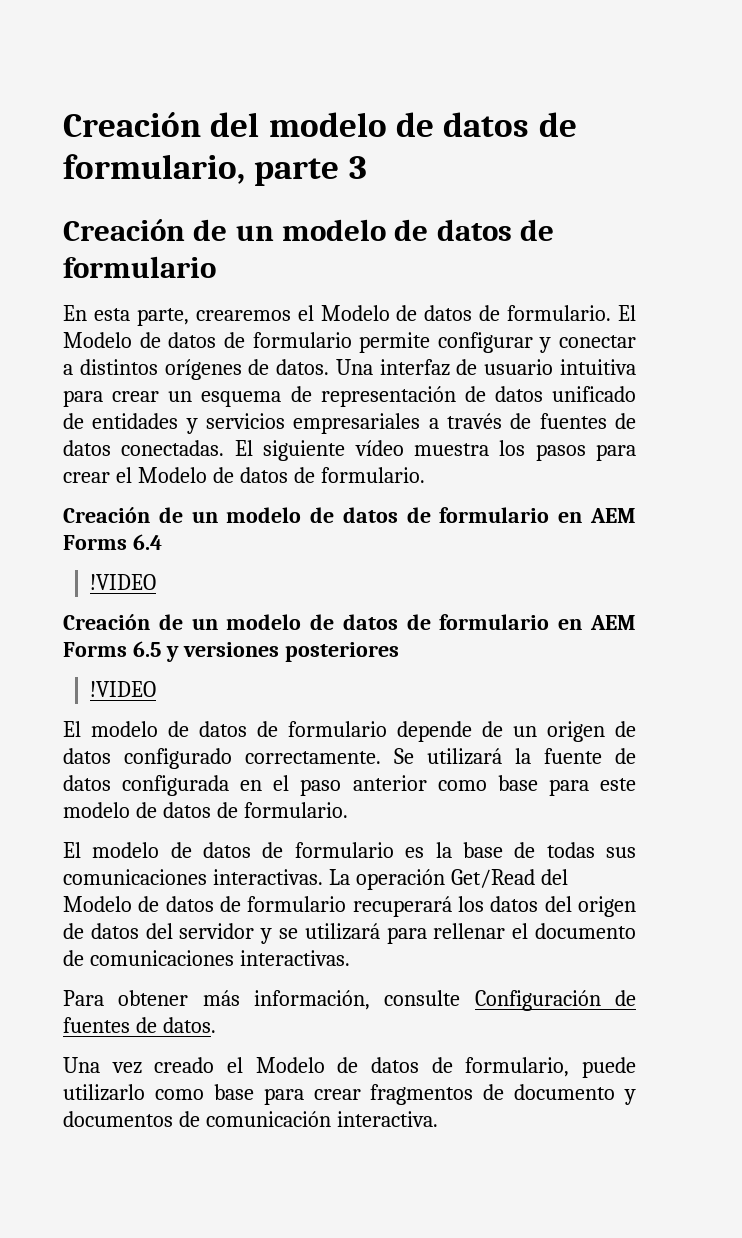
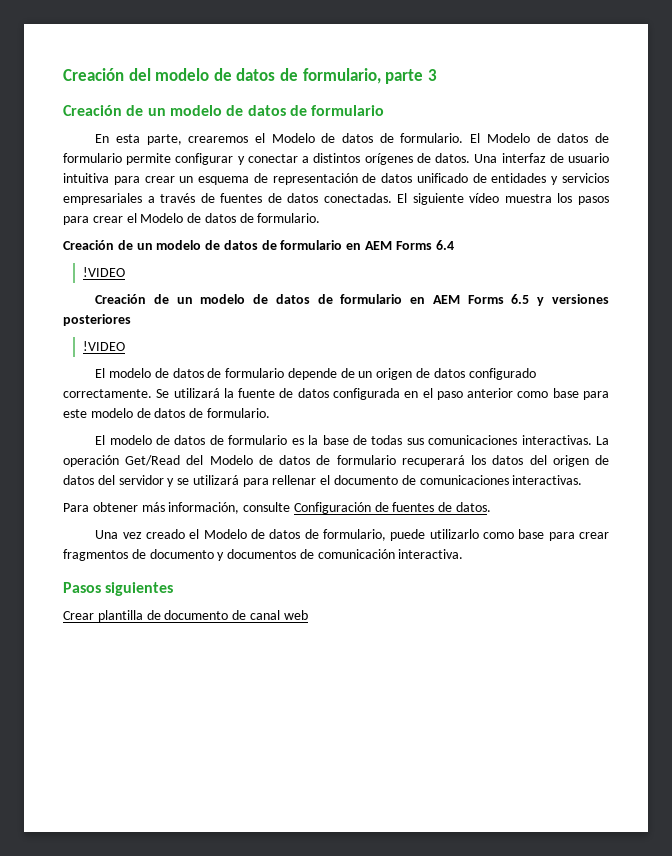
(438, 1119) none -> [63,582,174,596] [63,610,308,622] // Pasos siguientes // Crear plantilla de documento de canal web

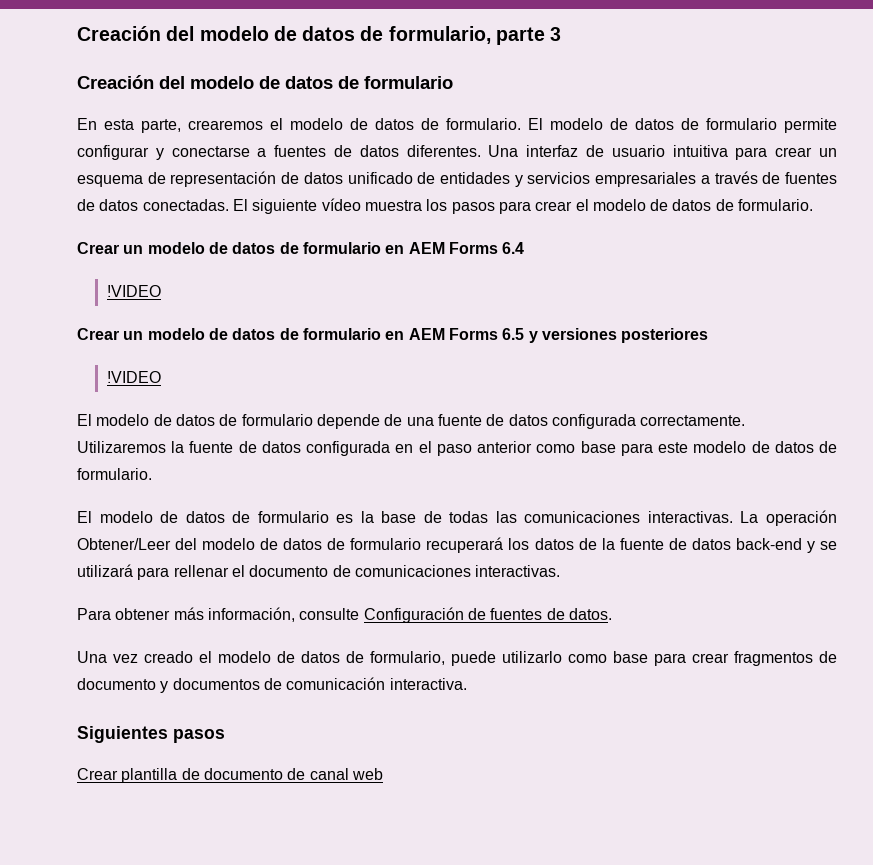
[126,105,166,116] de un -> [159,76,185,89] del
[271,133,315,143] Modelo -> [290,118,343,130] modelo
[486,133,530,143] Modelo -> [550,118,603,130] modelo
[247,153,471,165] conectar a distintos orígenes de datos. -> [171,145,481,157] conectarse a fuentes de datos diferentes.
[140,213,321,223] [63,240,133,250] Modelo de datos de formulario. // Creación de -> [592,199,814,211] [77,242,119,254] modelo de datos de formulario. // Crear
[95,294,169,304] Creación de -> [77,328,119,340] Crear
[358,368,536,380] [63,388,220,398] un origen de datos configurado correctamente. Se utilizará -> [406,414,746,429] [77,441,166,453] una fuente de datos configurada correctamente. Utilizaremos
[406,438,424,445] sus -> [495,511,517,523] las
[125,455,253,466] Get/Read del Modelo -> [77,538,256,550] Obtener/Leer del modelo
[529,455,609,467] [63,475,164,485] del origen de datos del servidor -> [578,538,802,550] de la fuente de datos back-end
[203,529,247,539] Modelo -> [218,651,271,663] modelo
[63,582,174,596] Pasos siguientes -> [77,726,225,743] Siguientes pasos

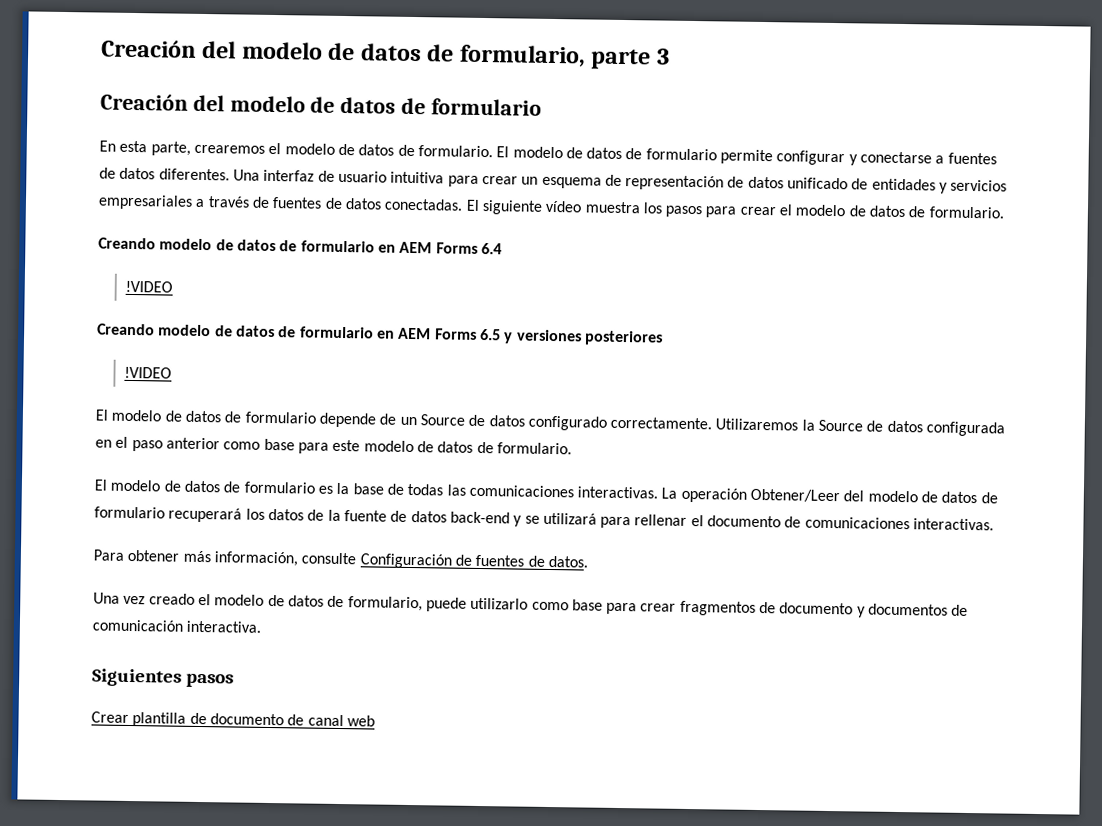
[77,242,144,254] Crear un -> [98,237,156,250] Creando
[77,328,144,340] Crear un -> [97,323,155,336] Creando
[406,414,636,429] una fuente de datos configurada -> [399,414,607,431] un Source de datos configurado
[189,441,234,453] fuente -> [818,419,864,432] Source

